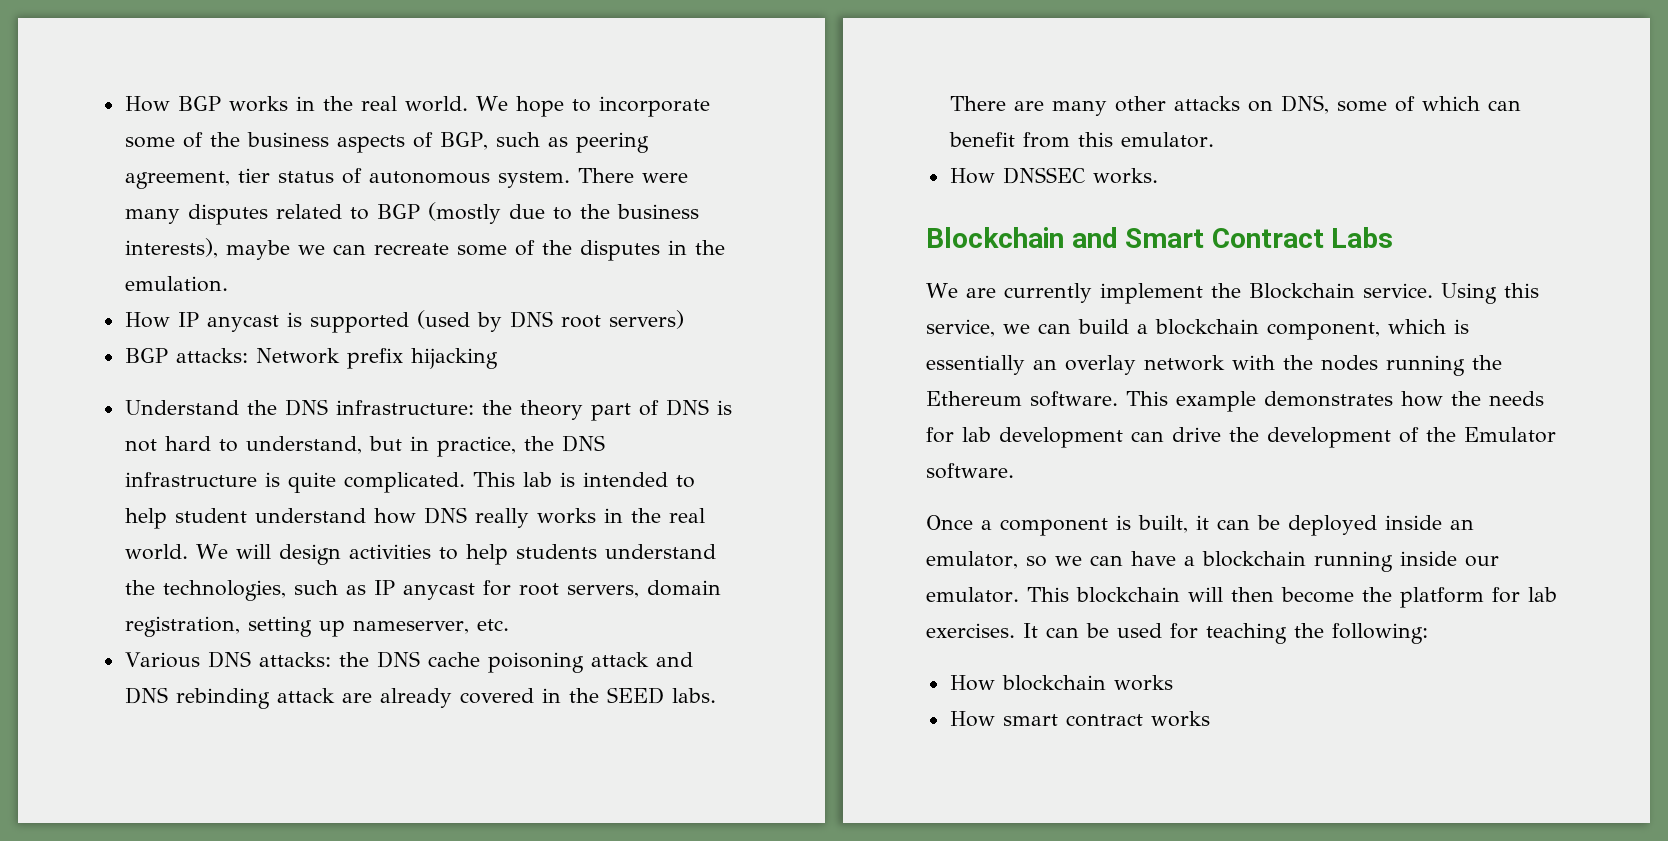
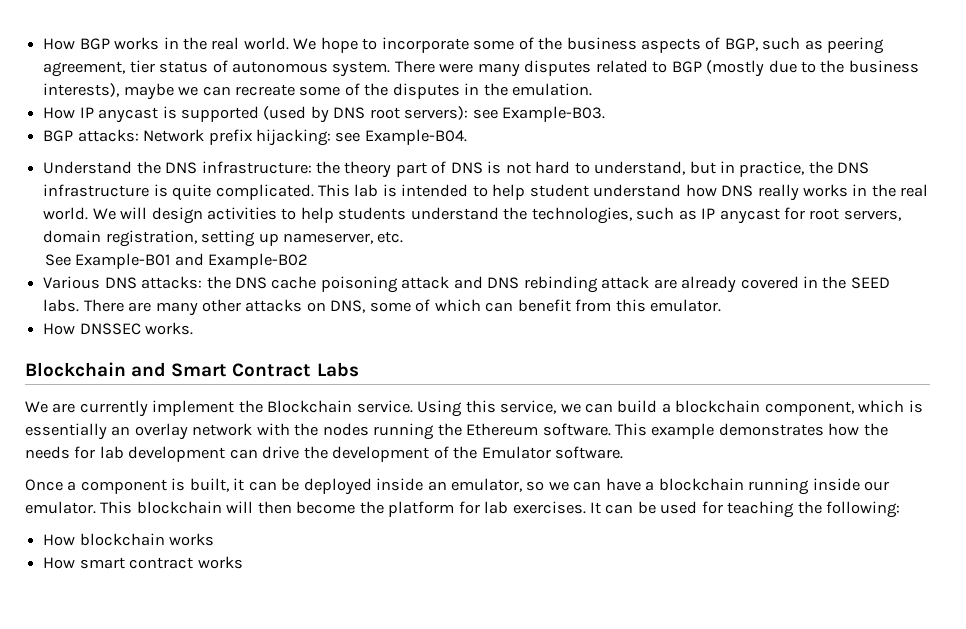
[608,310,684,329] servers) -> [404,106,606,122] servers): see Example-B03.
[410,348,498,369] hijacking -> [255,129,467,146] hijacking: see Example-B04.
(509, 625) none -> [44,253,309,269] // See Example-B01 and Example-B02

